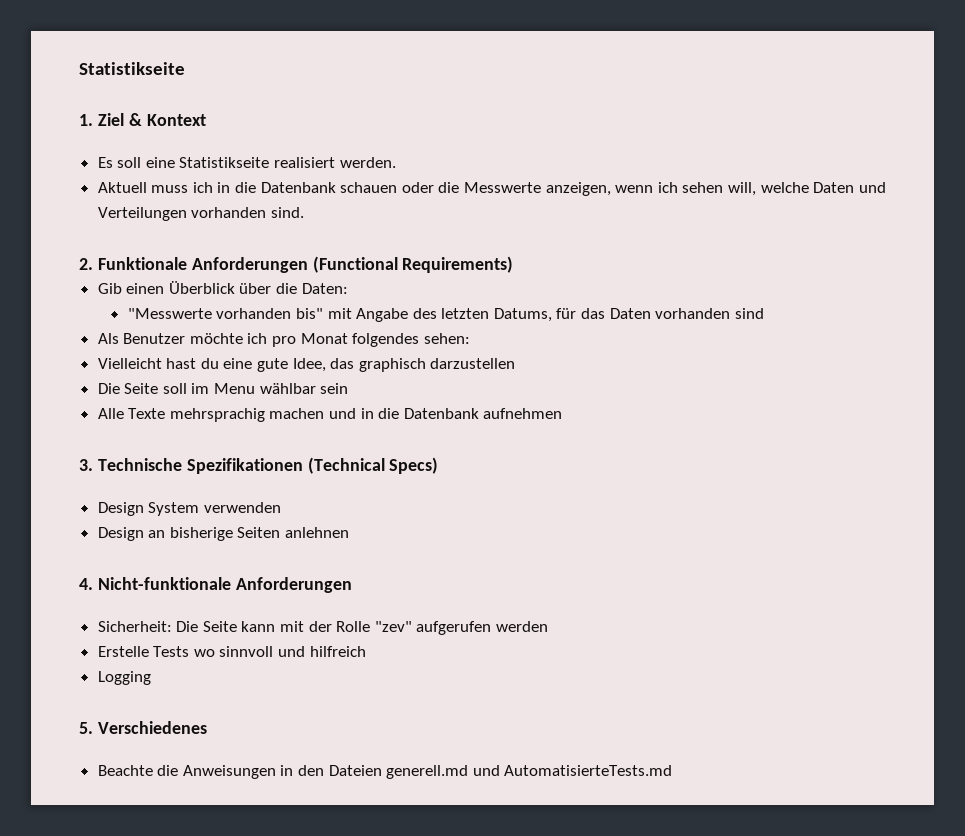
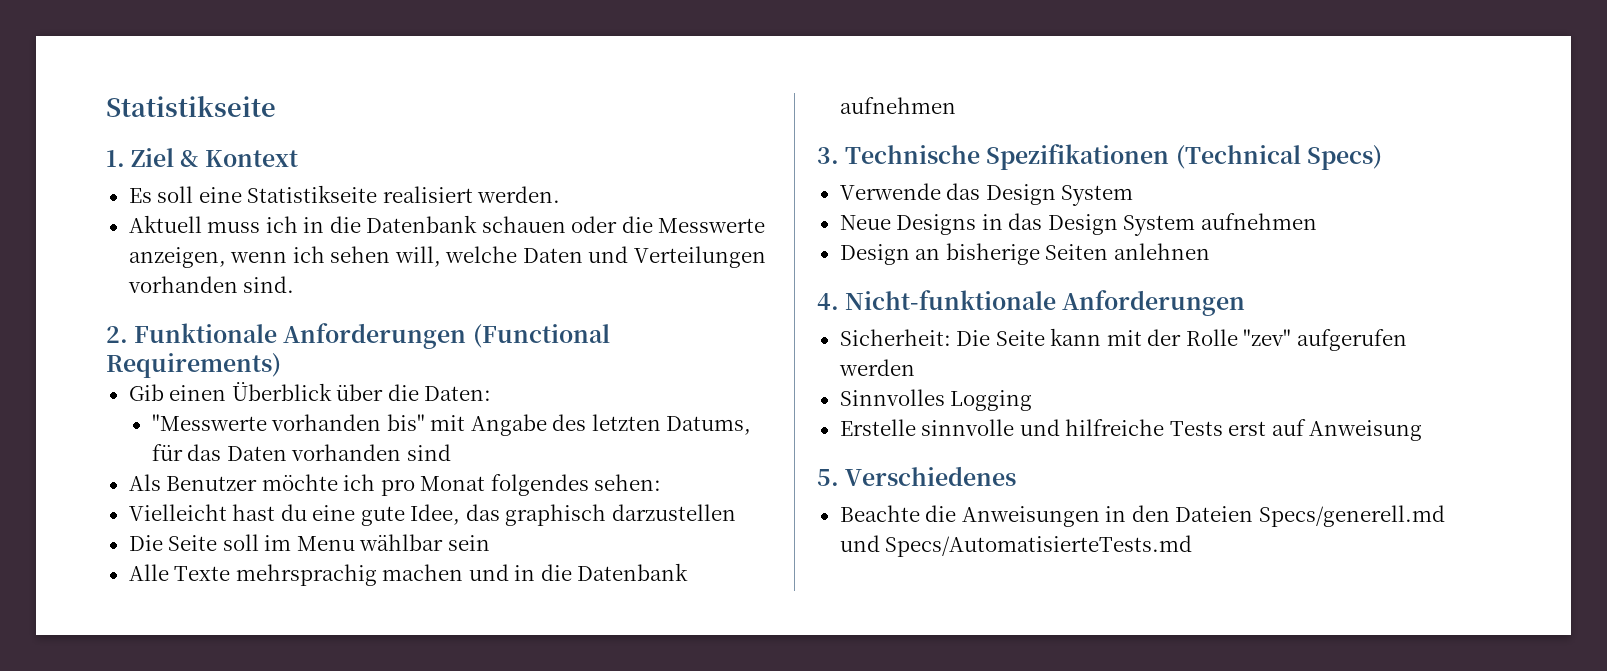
[97,502,281,516] Design System verwenden -> [839,183,1134,206] [839,213,1317,236] Verwende das Design System // Neue Designs in das Design System aufnehmen
(549, 626) none -> [839,389,1033,411] // Sinnvolles Logging
[153,646,366,657] [97,671,151,685] Tests wo sinnvoll und hilfreich // Logging -> [921,419,1423,441] sinnvolle und hilfreiche Tests erst auf Anweisung
[386,765,673,779] generell.md und AutomatisierteTests.md -> [1258,505,1445,527] [839,535,1193,557] Specs/generell.md und Specs/AutomatisierteTests.md

